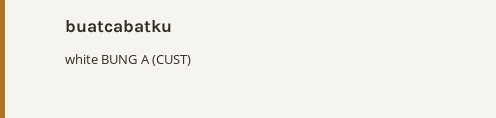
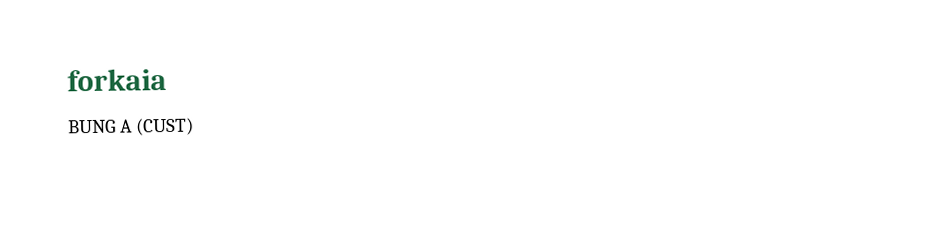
[65,20,172,33] [65,54,98,64] buatcabatku // white -> [67,68,167,92] forkaia //

